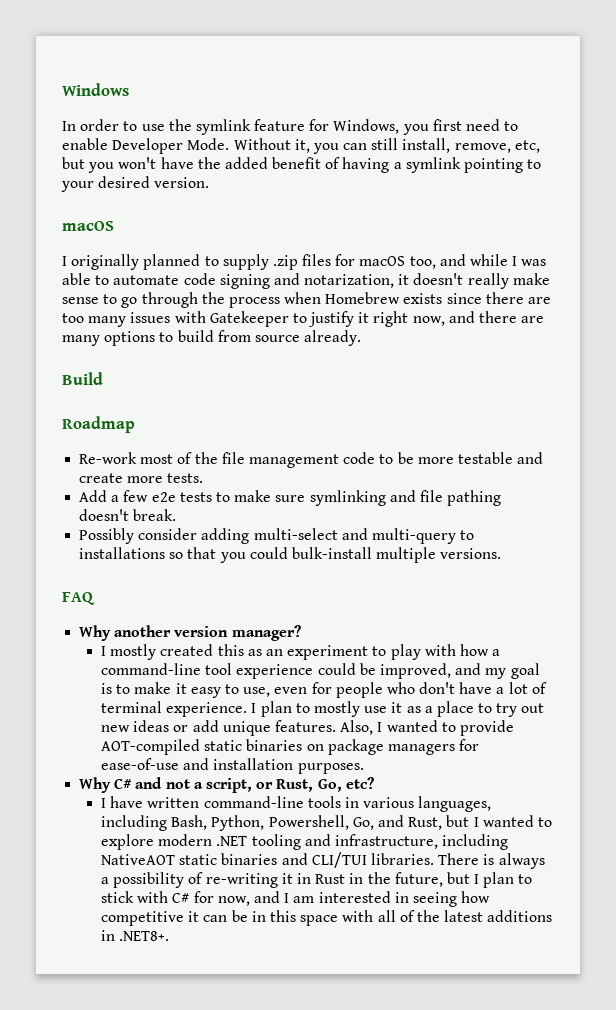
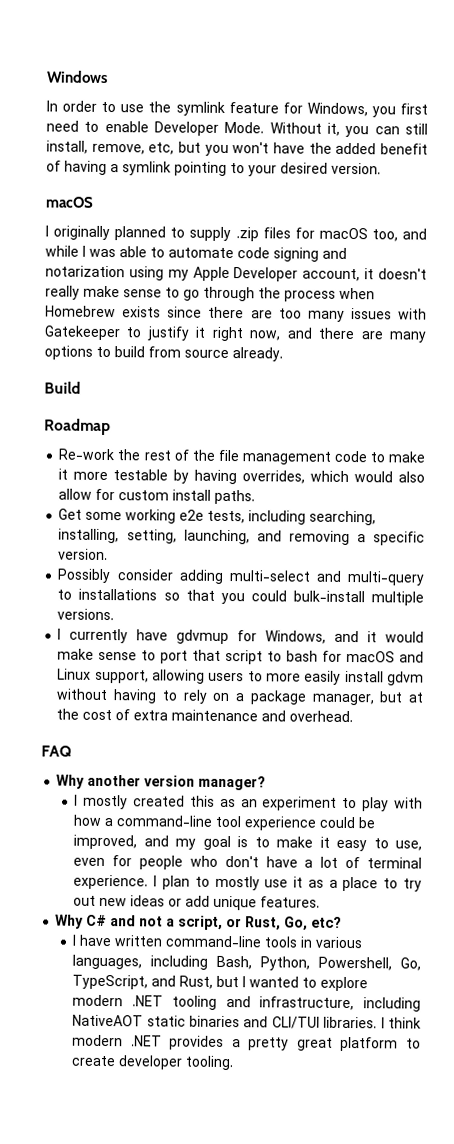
[304,274,395,288] notarization, -> [45,265,361,282] notarization using my Apple Developer account,
[140,454,174,464] most -> [117,449,171,461] the rest
[397,452,544,464] [79,473,204,483] [79,490,502,506] [79,509,177,521] be more testable and create more tests. // Add a few e2e tests to make sure symlinking and file pathing doesn't break. -> [387,451,425,463] [58,468,425,485] [58,488,256,505] [58,508,377,526] [58,528,425,546] [58,548,109,561] make it more testable by having overrides, which would also allow for custom install paths. // Get some working e2e tests, including searching, installing, setting, launching, and removing a specific version.
(502, 553) none -> [57,628,424,645] [57,648,424,665] [57,668,424,686] [56,688,425,706] [56,708,354,723] // I currently have gdvmup for Windows, and it would make sense to port that script to bash for macOS and Linux support, allowing users to more easily install gdvm without having to rely on a package manager, but at the cost of extra maintenance and overhead.
[340,720,514,736] [101,739,480,755] [101,758,364,774] Also, I wanted to provide AOT-compiled static binaries on package managers for ease-of-use and installation purposes. -> (321, 902) none
(374, 823) none -> [72,974,149,990] TypeScript,
[438,853,545,869] [101,872,533,888] [101,891,491,907] [101,910,553,926] [101,930,170,941] There is always a possibility of re-writing it in Rust in the future, but I plan to stick with C# for now, and I am interested in seeing how competitive it can be in this space with all of the latest additions in .NET8+. -> [380,1017,421,1029] [72,1034,421,1052] [71,1055,235,1071] I think modern .NET provides a pretty great platform to create developer tooling.

